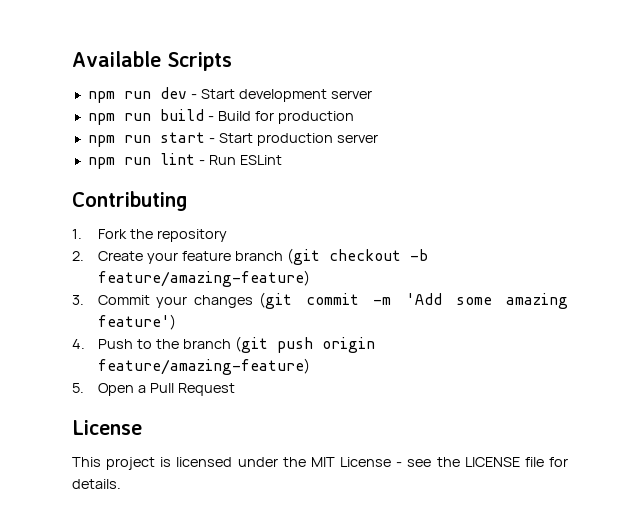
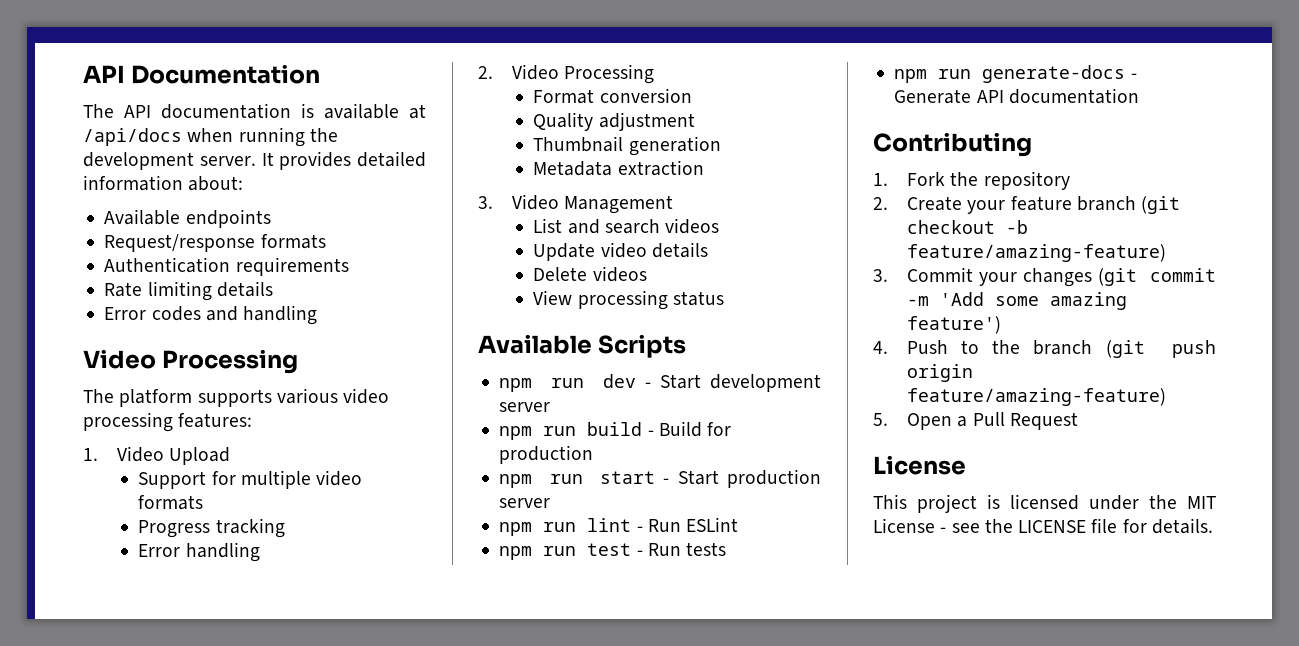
(72, 59) none -> [83,64,321,84] [83,103,426,119] [83,127,338,147] [83,151,426,170] [83,175,244,191] [104,209,271,228] [104,234,326,252] [104,257,349,276] [104,281,273,301] [104,305,318,325] [83,349,299,374] [83,388,390,407] [83,412,253,432] [83,446,231,465] [138,470,363,489] [138,495,204,510] [138,518,285,538] [138,542,260,562] [478,64,655,84] [533,88,692,104] [533,112,695,131] [533,136,721,156] [533,160,704,176] [478,194,674,214] [533,218,720,234] [533,242,708,261] [533,266,647,282] [533,290,724,310] API Documentation // The API documentation is available at /api/docs when running the development server. It provides detailed information about: // Available endpoints // Request/response formats // Authentication requirements // Rate limiting details // Error codes and handling // Video Processing // The platform supports various video processing features: // 1. Video Upload // Support for multiple video formats // Progress tracking // Error handling // 2. Video Processing // Format conversion // Quality adjustment // Thumbnail generation // Metadata extraction // 3. Video Management // List and search videos // Update video details // Delete videos // View processing status //
(282, 160) none -> [499,542,727,560] [894,65,1137,83] [894,88,1139,104] // npm run test - Run tests // npm run generate-docs - Generate API documentation

